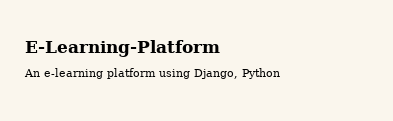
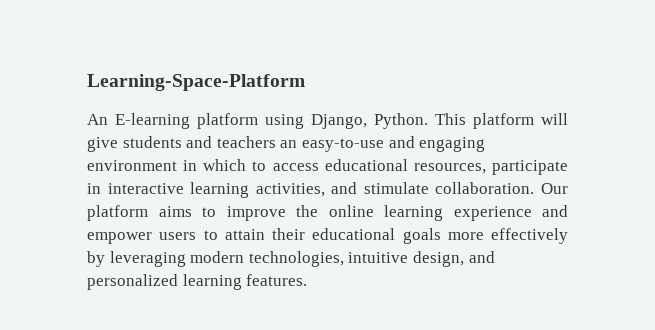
[25,40,220,57] E-Learning-Platform -> [87,74,305,91] Learning-Space-Platform
[44,68,103,79] e-learning -> [115,113,190,129] E-learning
[242,68,280,79] Python -> [374,113,568,129] [87,136,486,152] [87,159,568,175] [87,182,568,198] [87,205,568,221] [87,228,568,244] [87,251,495,267] [87,274,308,290] Python. This platform will give students and teachers an easy-to-use and engaging environment in which to access educational resources, participate in interactive learning activities, and stimulate collaboration. Our platform aims to improve the online learning experience and empower users to attain their educational goals more effectively by leveraging modern technologies, intuitive design, and personalized learning features.

